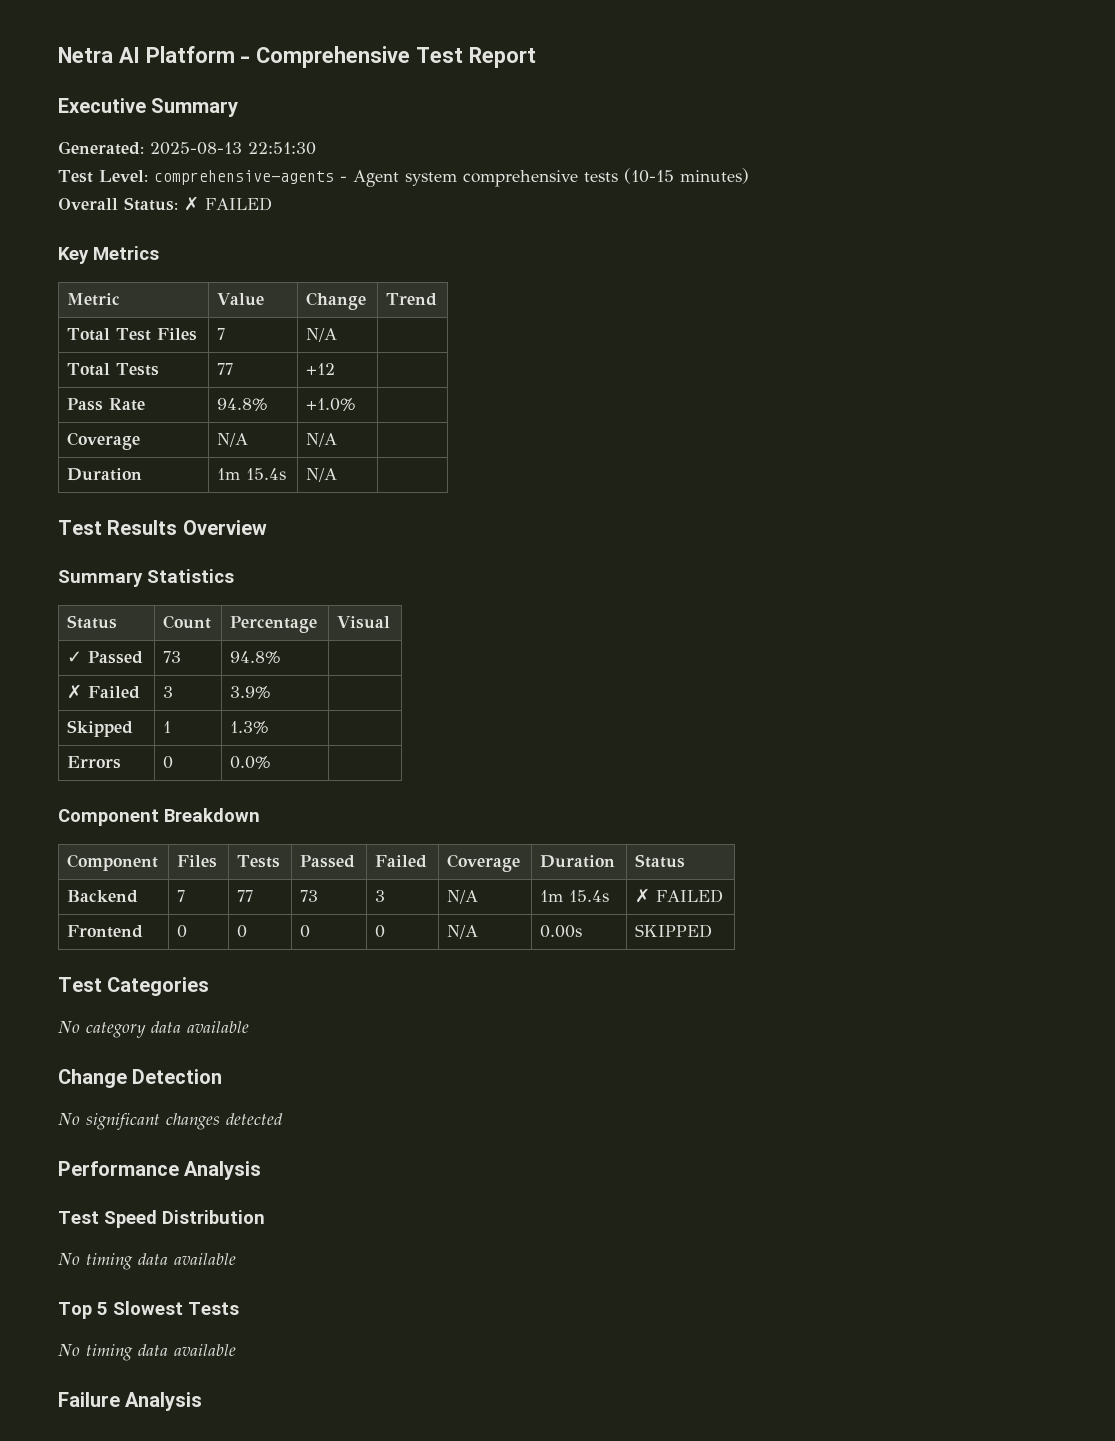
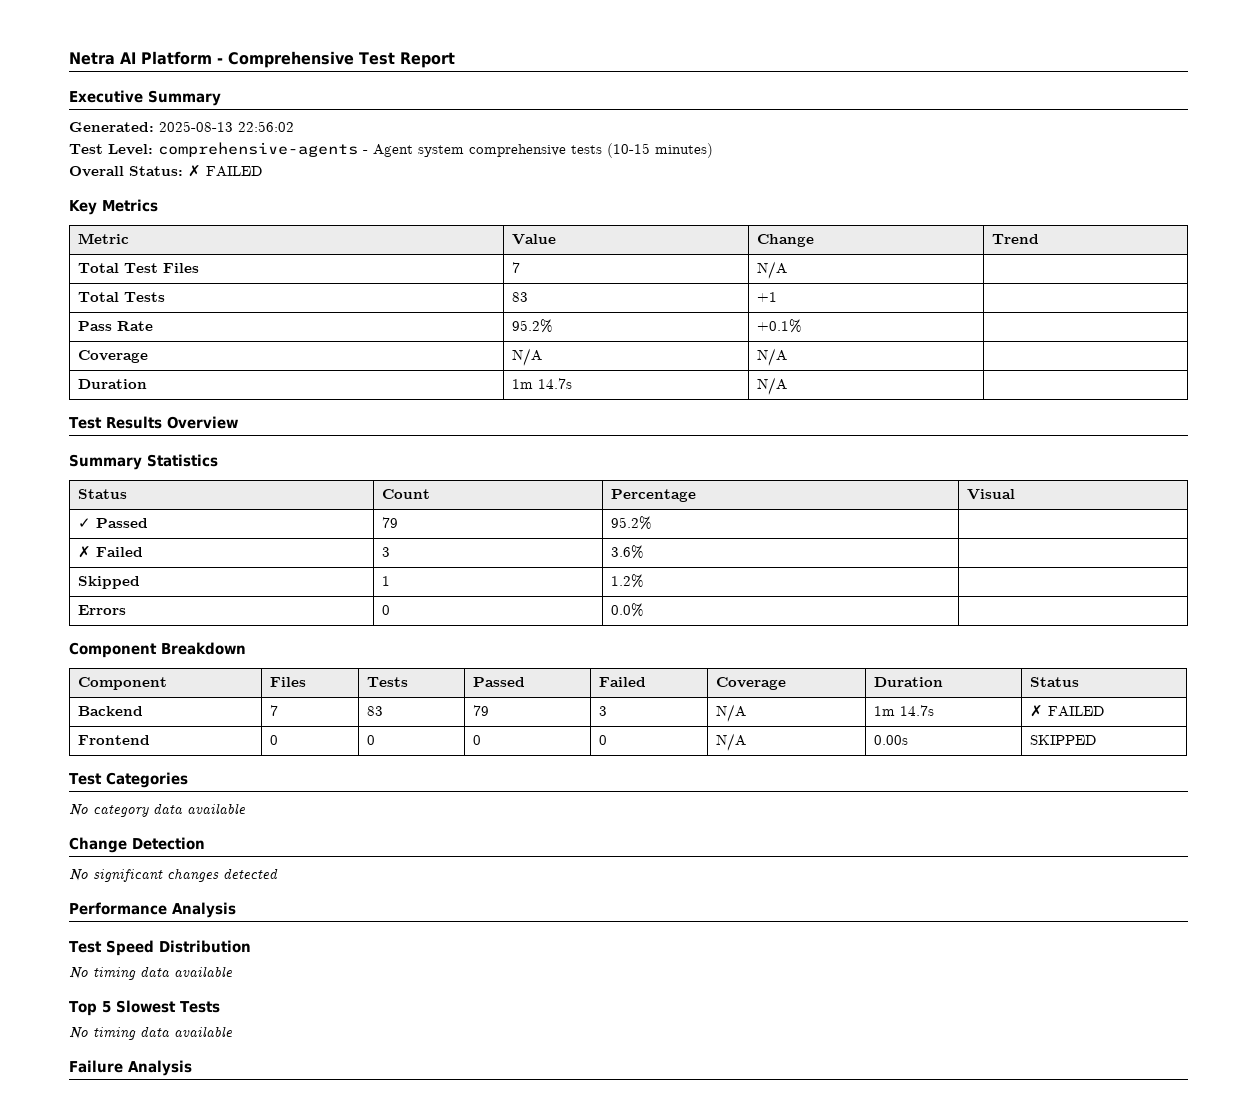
[248,142,316,155] 22:51:30 -> [238,121,294,132] 22:56:02
[217,363,234,375] [306,363,336,375] 77 | +12 -> [511,292,528,302] [756,292,777,302] 83 | +1
[217,398,269,411] [306,398,357,411] 94.8% | +1.0% -> [511,319,553,333] [756,319,802,333] 95.2% | +0.1%
[246,468,287,480] 15.4s -> [537,378,572,389] 14.7s
[163,651,182,663] [230,651,282,664] 73 | 94.8% -> [381,517,398,528] [610,516,652,530] 79 | 95.2%
[230,686,272,699] 3.9% -> [610,545,644,559] 3.6%
[230,721,270,734] 1.3% -> [610,574,644,588] 1.2%
[237,890,254,902] [300,890,319,902] 77 | 73 -> [366,706,383,716] [472,705,489,716] 83 | 79
[569,890,610,902] 15.4s -> [899,705,934,716] 14.7s

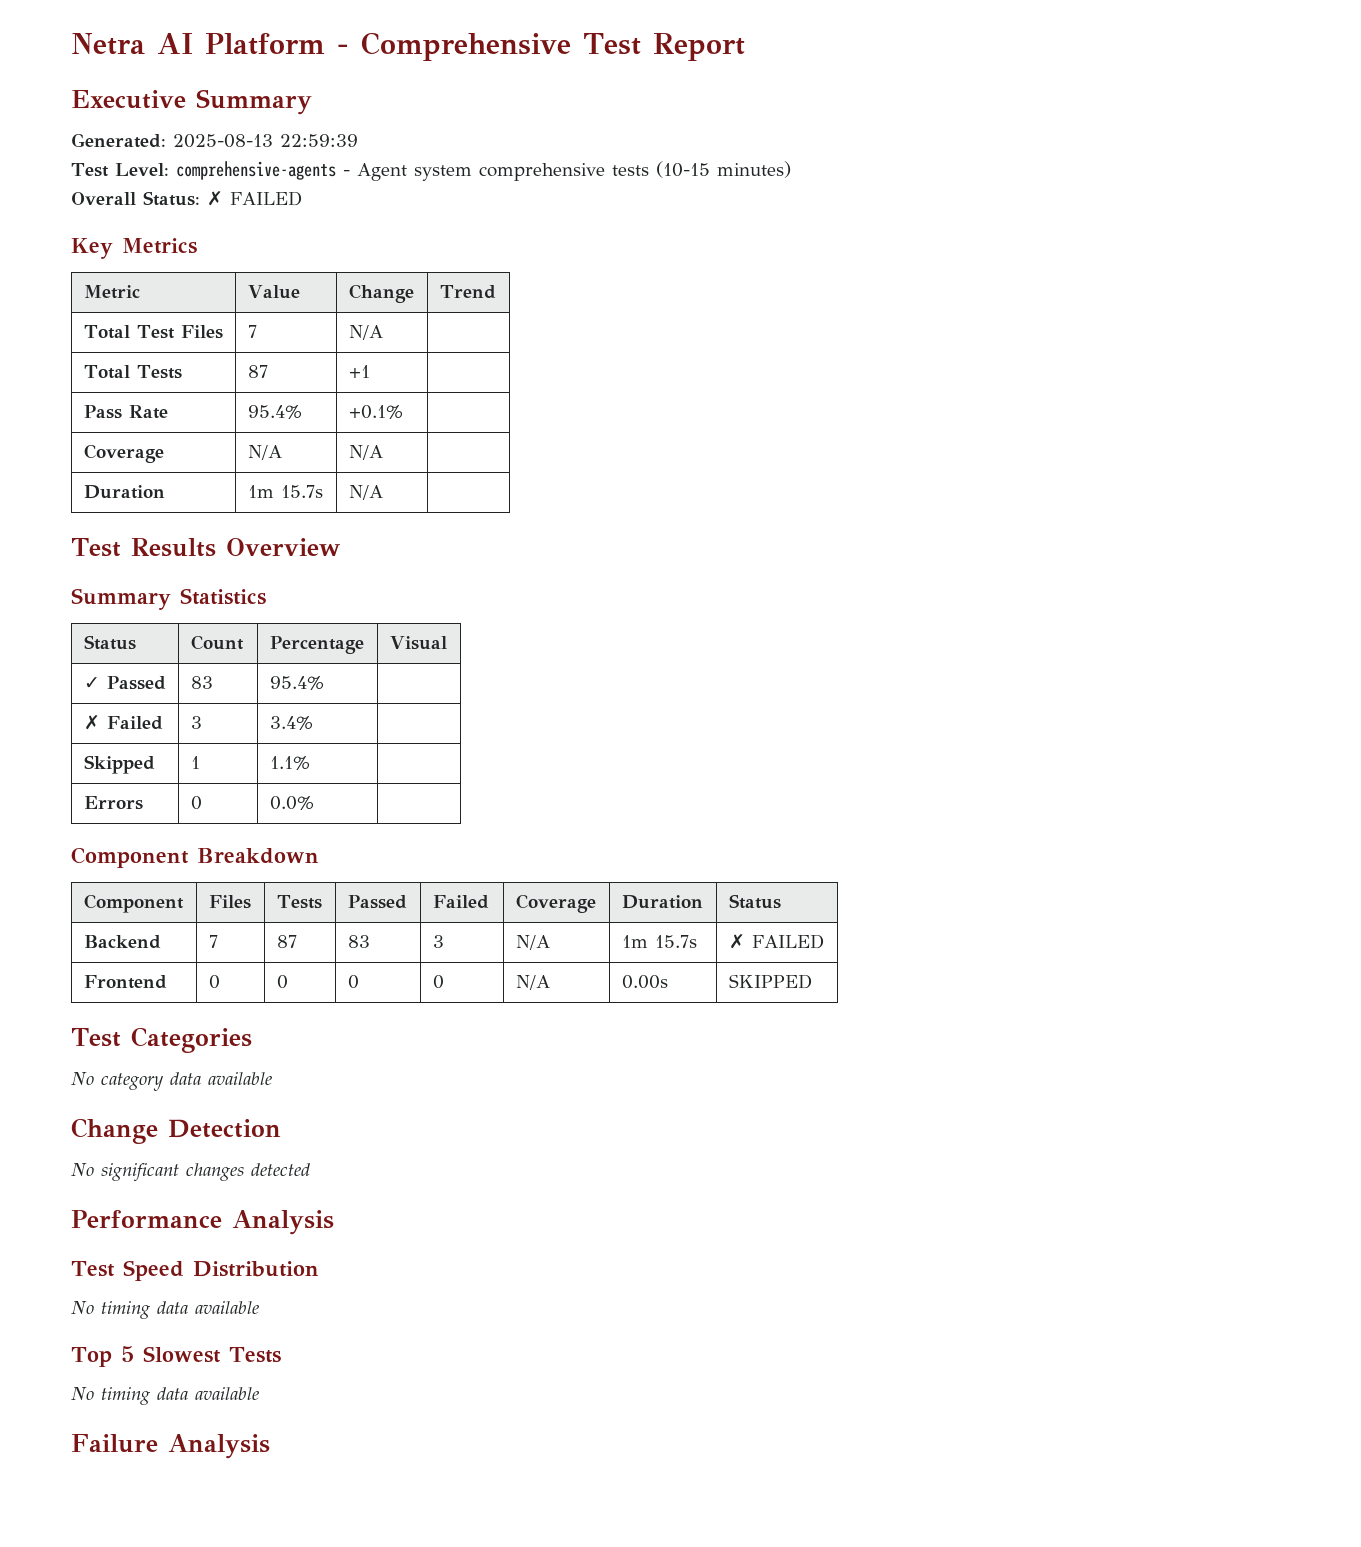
[238,121,294,132] 22:56:02 -> [280,134,358,147] 22:59:39
[511,292,528,302] 83 -> [247,365,268,378] 87
[511,319,553,333] 95.2% -> [247,405,302,419] 95.4%
[537,378,572,389] 14.7s -> [280,485,323,498] 15.7s
[381,517,398,528] [610,516,652,530] 79 | 95.2% -> [190,676,213,689] [269,676,324,690] 83 | 95.4%
[610,545,644,559] 3.6% -> [269,716,313,730] 3.4%
[610,574,644,588] 1.2% -> [269,756,310,770] 1.1%
[366,706,383,716] [472,705,489,716] | 83 | 79 -> [276,935,297,948] [347,935,370,948] | 87 | 83
[899,705,934,716] 14.7s -> [654,935,697,948] 15.7s

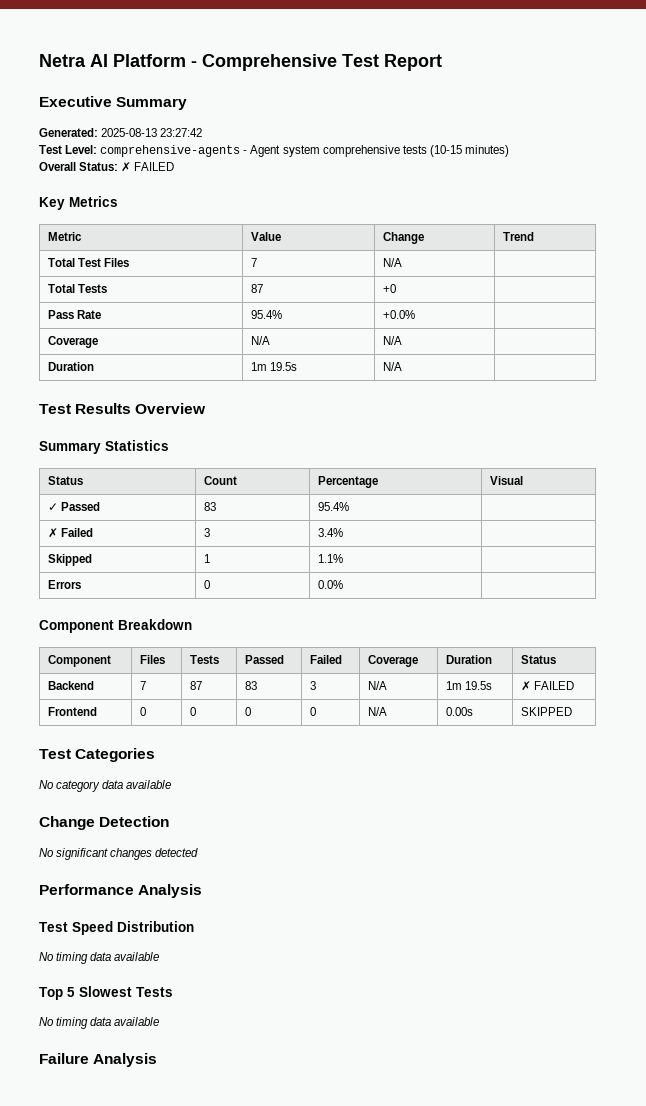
[280,134,358,147] 22:59:39 -> [160,128,203,137] 23:27:42
[348,365,370,378] +1 -> [383,284,397,293] +0
[348,405,403,419] +0.1% -> [383,310,416,319] +0.0%
[280,485,323,498] 15.7s -> [270,362,298,371] 19.5s
[654,935,697,948] 15.7s -> [465,681,493,690] 19.5s

